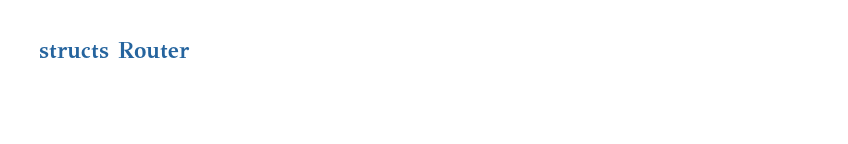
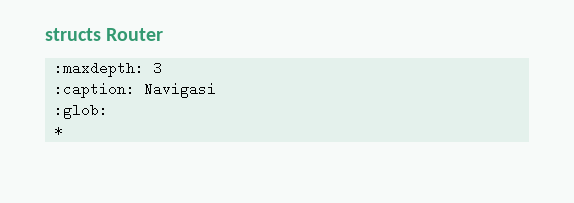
(190, 50) none -> [54,61,163,77] [54,82,217,98] [54,103,109,119] [54,124,64,138] // :maxdepth: 3 // :caption: Navigasi // :glob: // *

